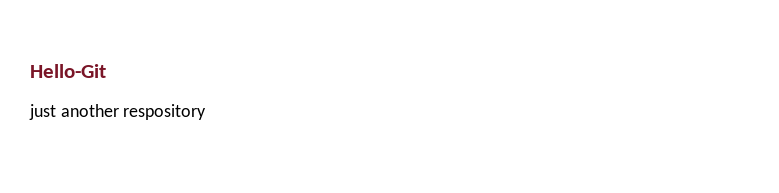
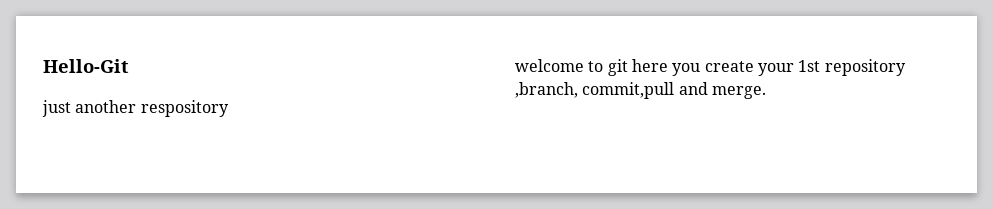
(207, 112) none -> [515,59,906,76] [515,82,766,99] // welcome to git here you create your 1st repository ,branch, commit,pull and merge.

